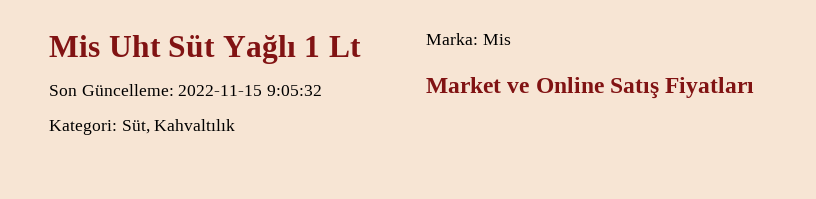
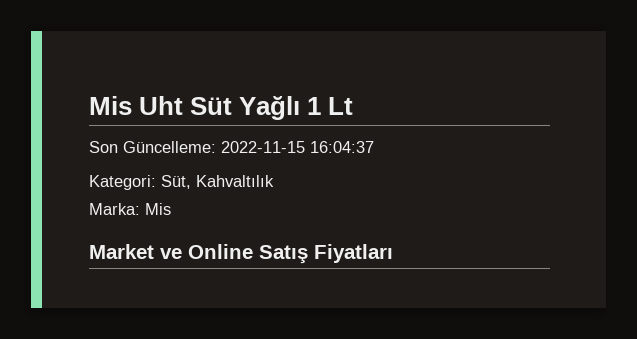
[267,85,323,96] 9:05:32 -> [310,141,374,153] 16:04:37

